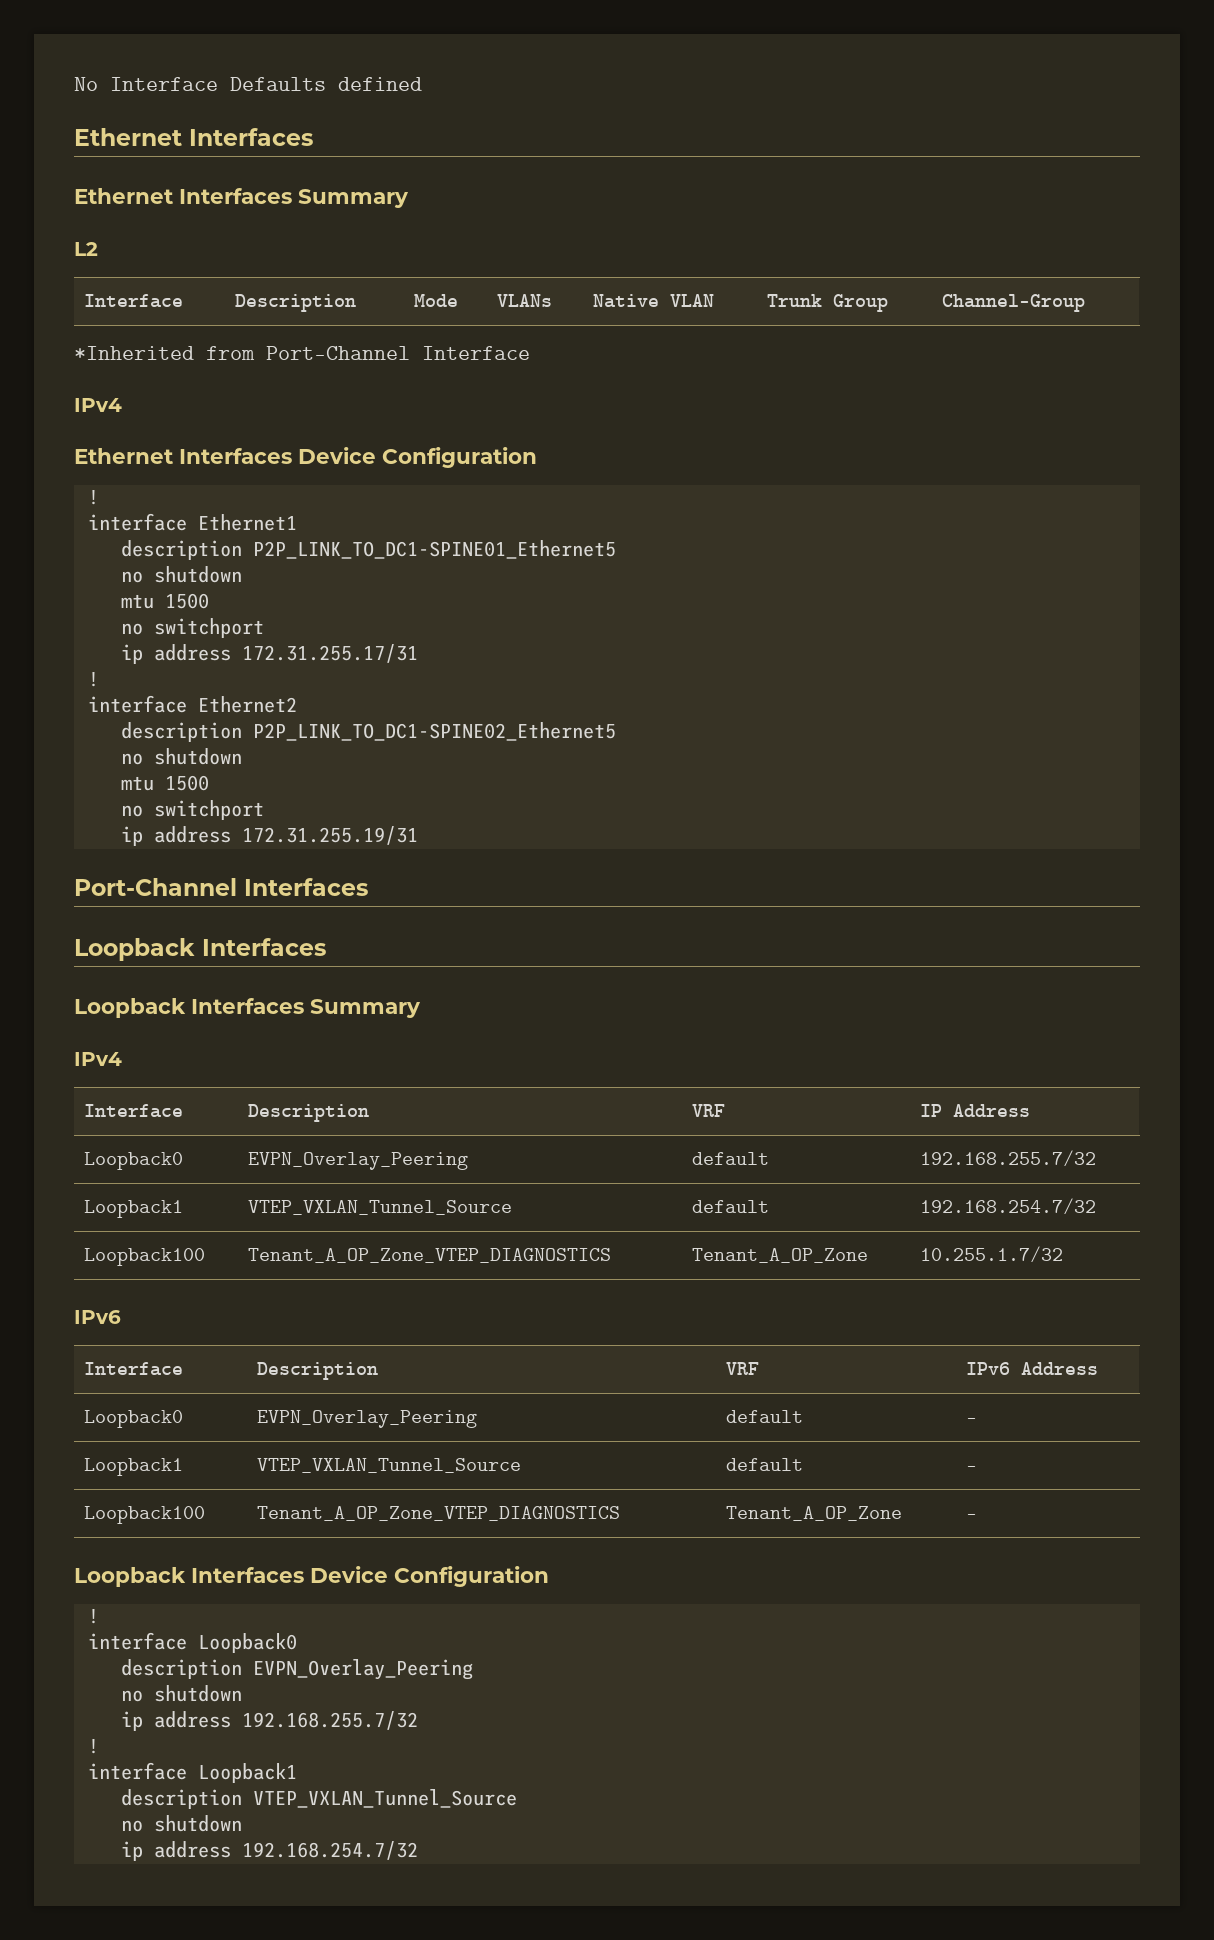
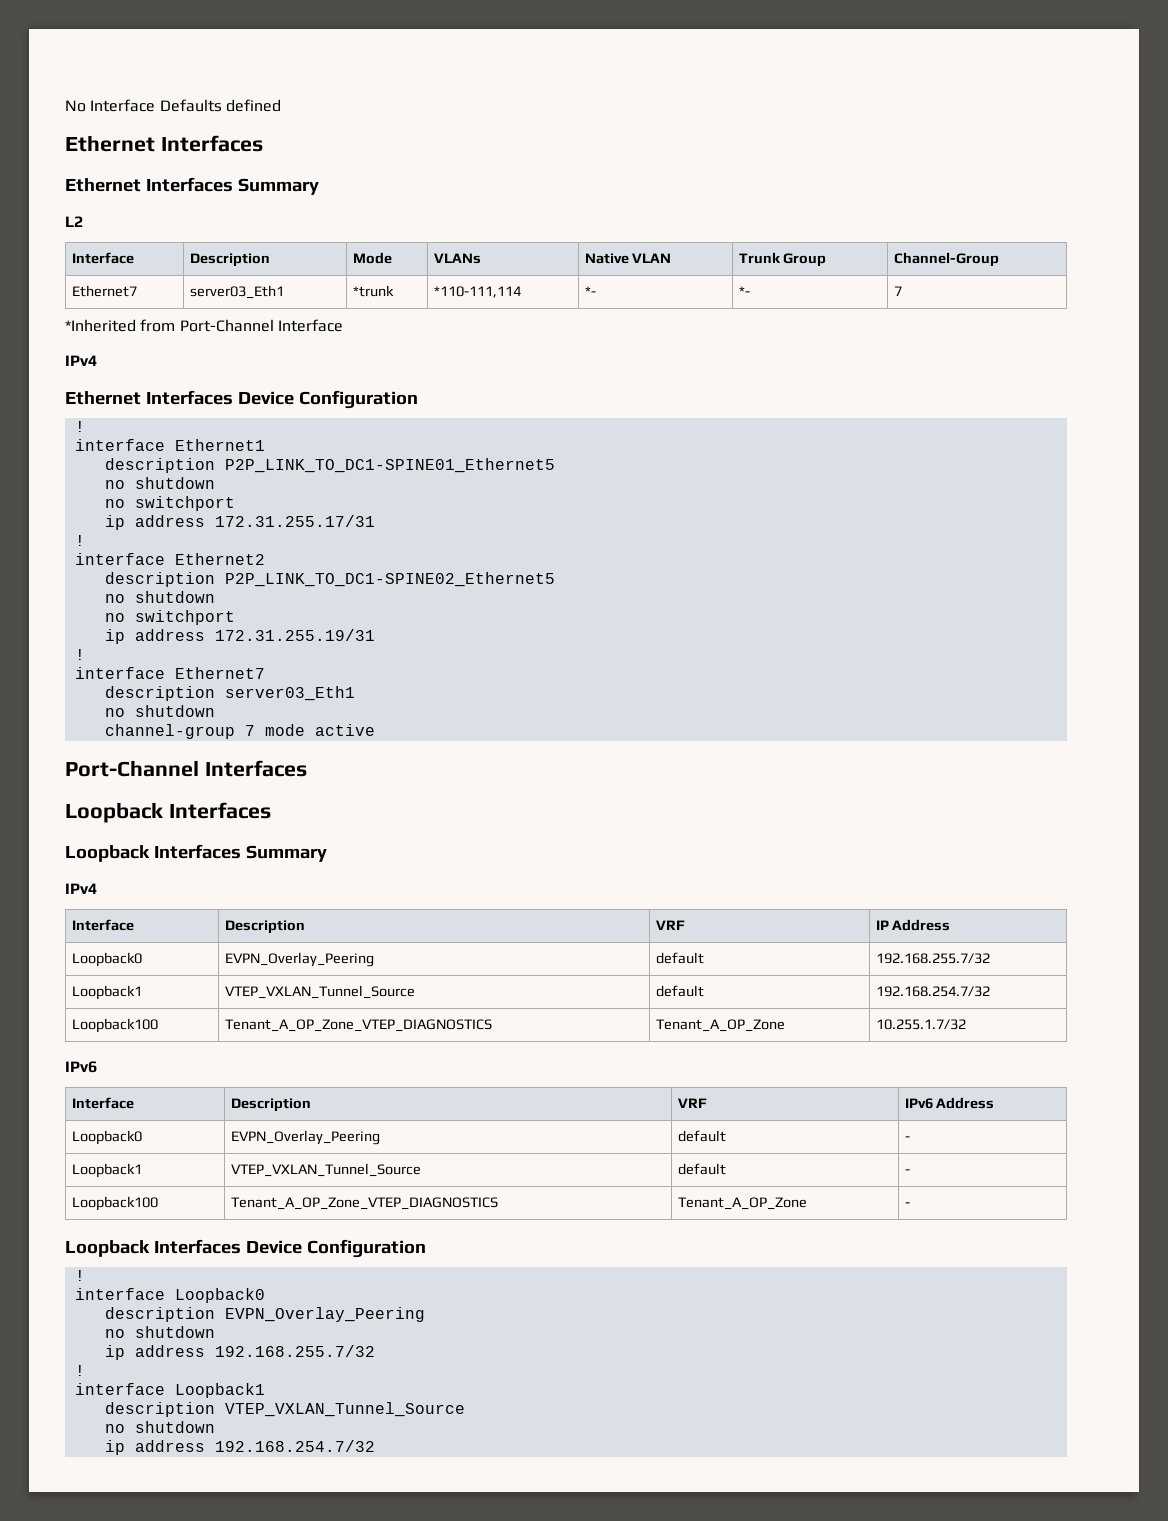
(1086, 303) none -> [71,285,137,297] [189,285,284,299] [352,285,394,297] [433,286,521,298] [584,286,596,296] [738,286,750,296] [893,286,902,296] // Ethernet7 | server03_Eth1 | *trunk | *110-111,114 | *- | *- | 7
[120,593,209,609] // mtu 1500 -> (215, 483) none
[120,775,209,791] // mtu 1500 -> (215, 597) none
(418, 835) none -> [74,649,85,660] [74,667,265,679] [104,686,355,701] [104,705,215,717] [104,724,375,739] // ! // interface Ethernet7 // description server03_Eth1 // no shutdown // channel-group 7 mode active

